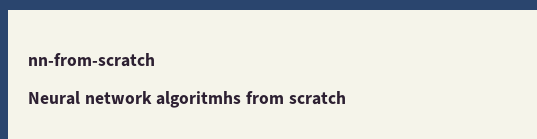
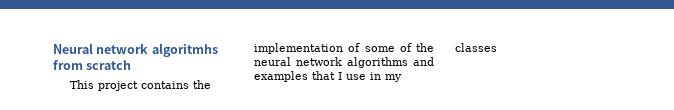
[28,53,155,67] nn-from-scratch // -> (53, 48) none
(346, 98) none -> [70,80,212,91] [254,43,434,54] [254,57,434,68] [254,71,402,82] [455,43,497,52] // This project contains the implementation of some of the neural network algorithms and examples that I use in my classes

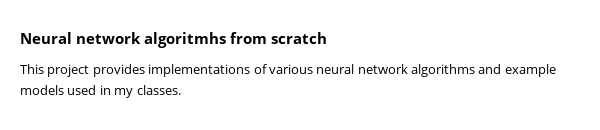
[141,80,212,89] [254,43,434,54] [254,57,434,68] [254,71,366,82] contains the implementation of some of the neural network algorithms and examples that I use -> [92,64,556,77] [20,85,97,95] provides implementations of various neural network algorithms and example models used
[455,43,497,52] classes -> [136,85,181,95] classes.

